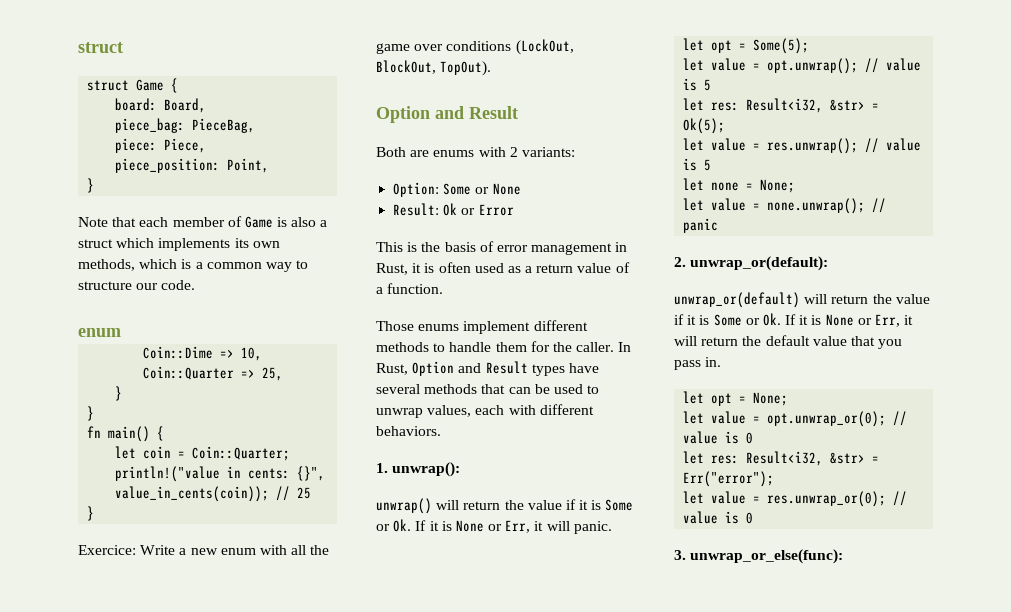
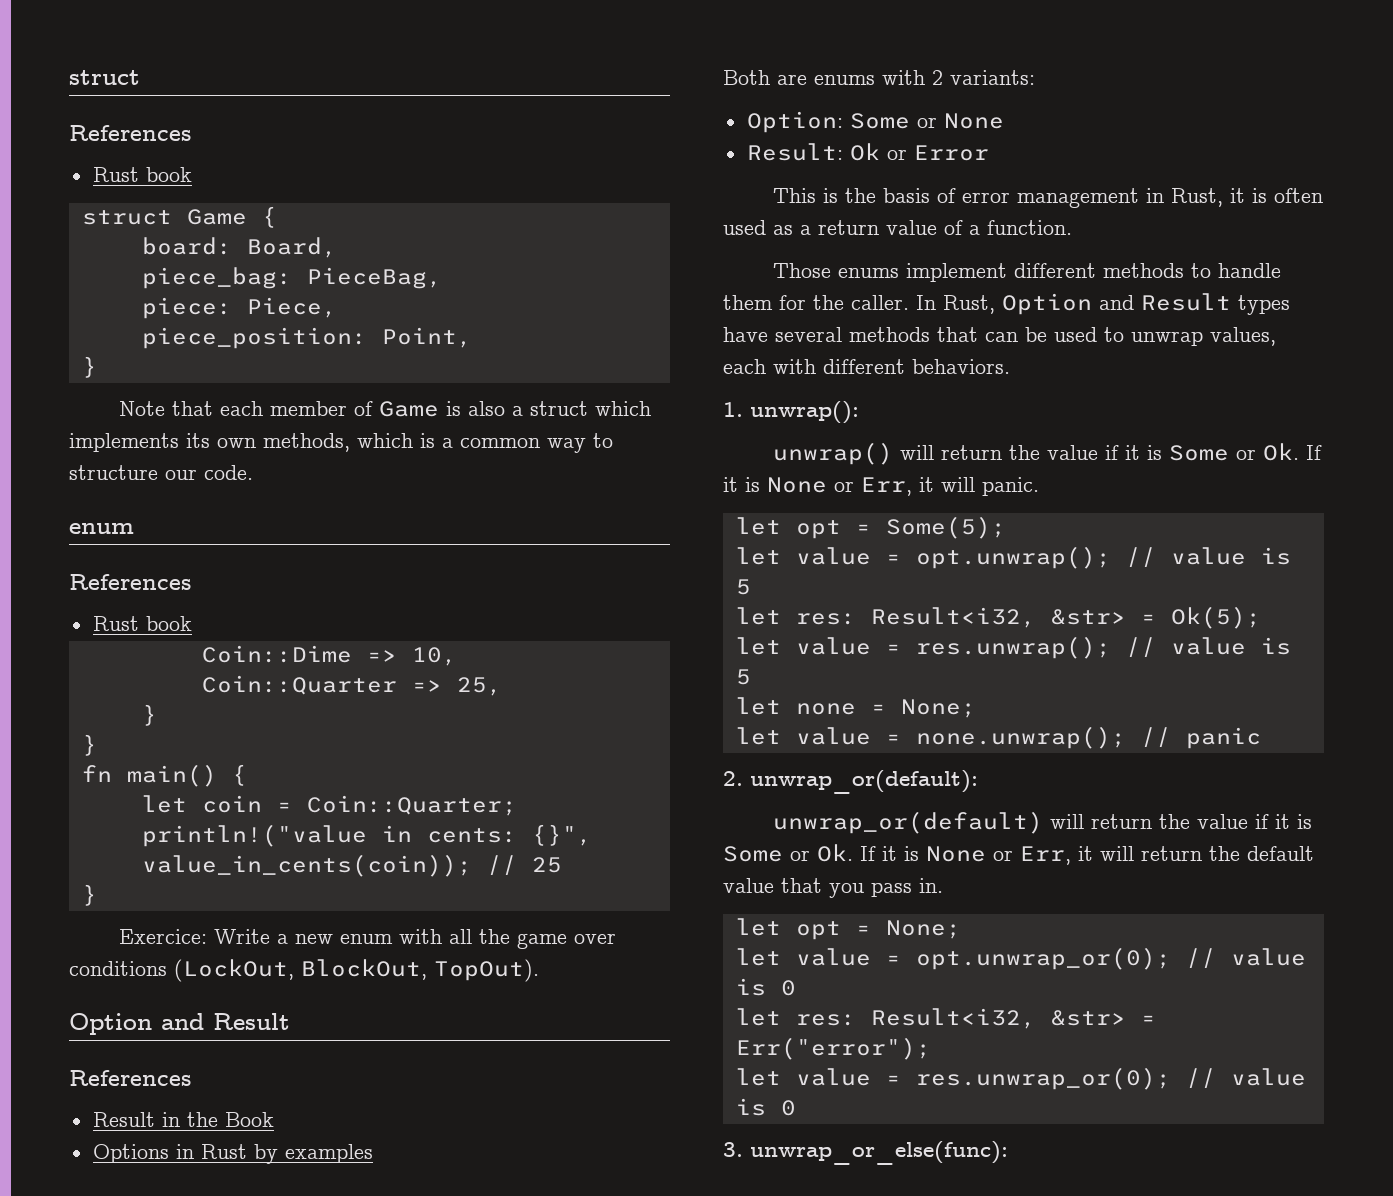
[78,42,123,53] struct -> [69,70,140,85] [69,125,191,141] [92,167,192,182] struct // References // Rust book
(121, 332) none -> [69,574,191,590] [92,616,192,631] // References // Rust book
(518, 112) none -> [69,1070,191,1086] [92,1112,274,1127] [92,1144,373,1164] // References // Result in the Book // Options in Rust by examples

